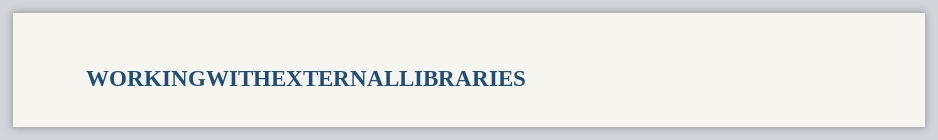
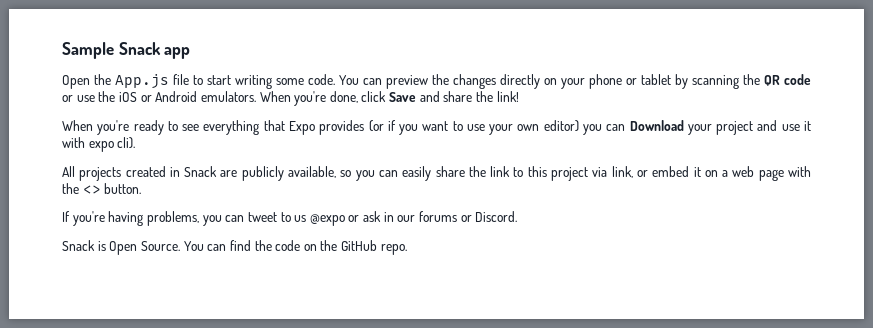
[86,71,526,86] WORKINGWITHEXTERNALLIBRARIES -> [62,42,191,59] [62,74,811,89] [62,91,519,106] [62,120,811,135] [62,137,136,152] [62,166,812,181] [62,183,142,194] [62,211,518,226] [62,240,407,255] Sample Snack app // Open the App.js file to start writing some code. You can preview the changes directly on your phone or tablet by scanning the QR code or use the iOS or Android emulators. When you're done, click Save and share the link! // When you're ready to see everything that Expo provides (or if you want to use your own editor) you can Download your project and use it with expo cli). // All projects created in Snack are publicly available, so you can easily share the link to this project via link, or embed it on a web page with the <> button. // If you're having problems, you can tweet to us @expo or ask in our forums or Discord. // Snack is Open Source. You can find the code on the GitHub repo.

